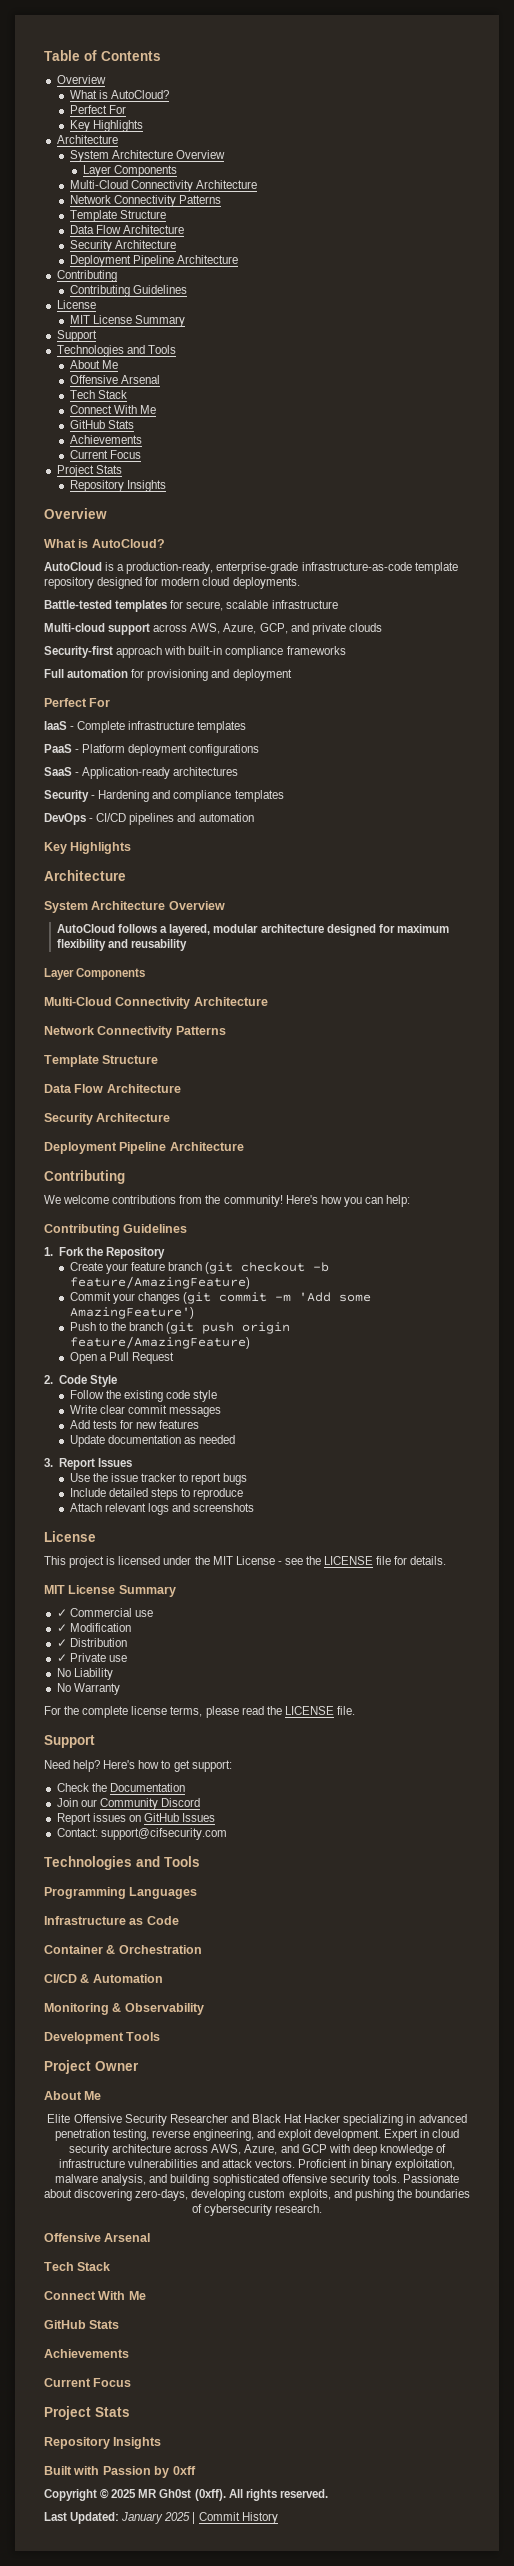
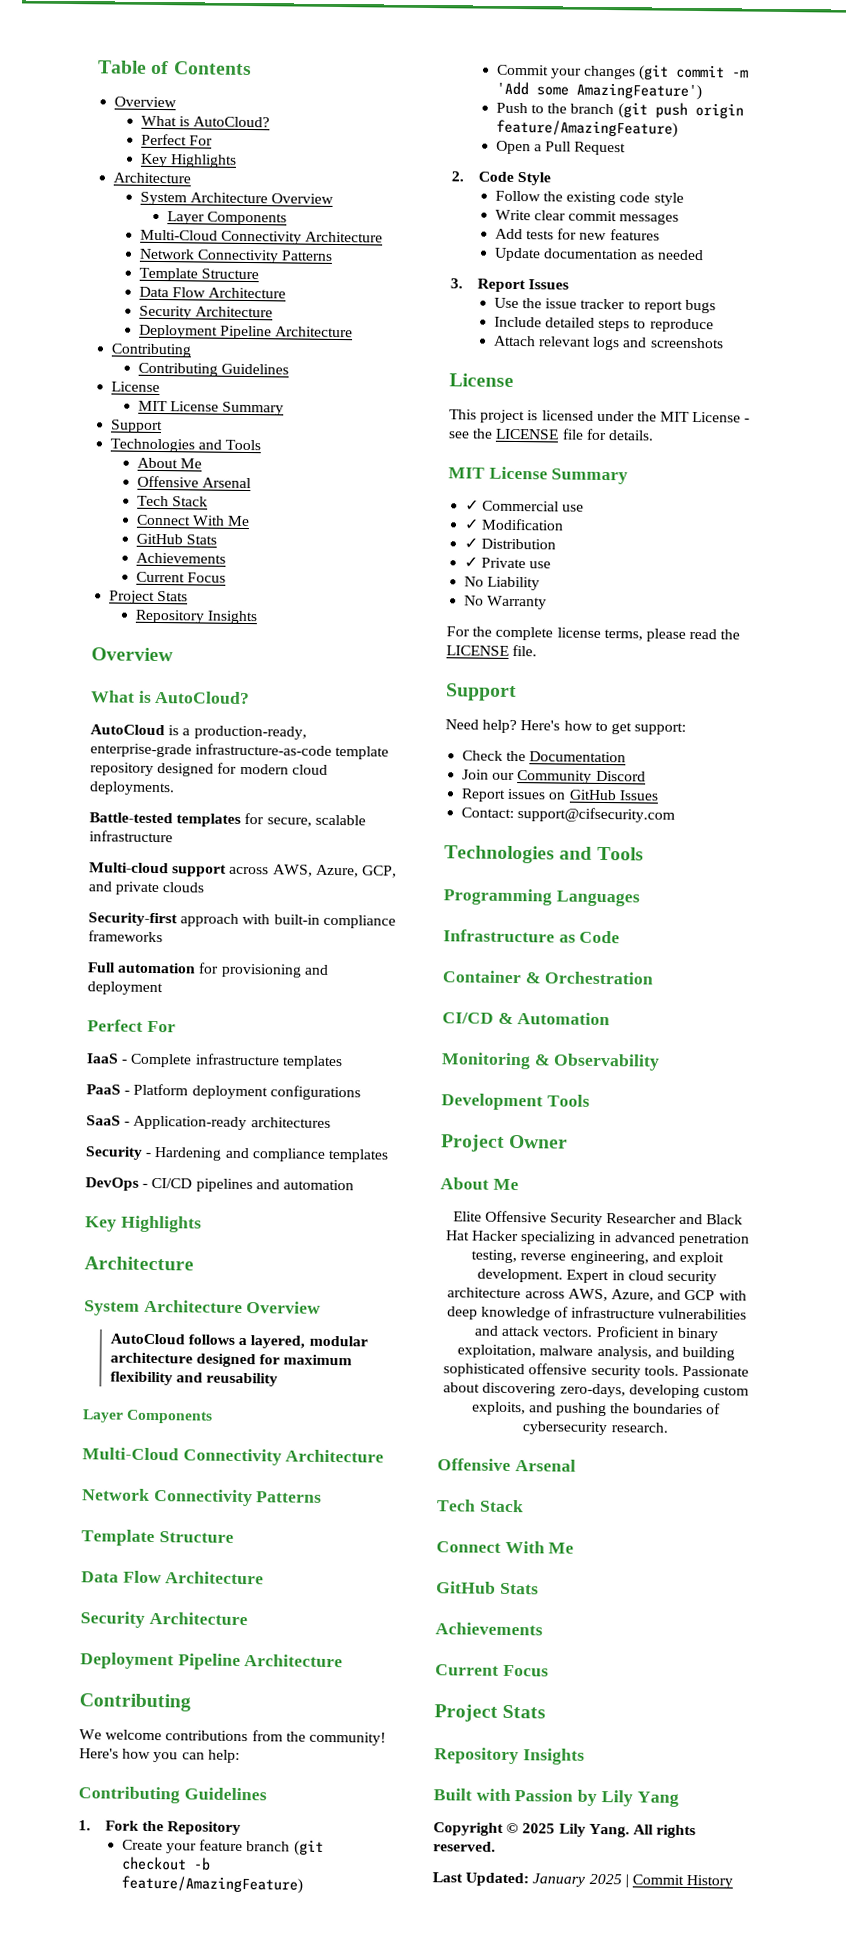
[172,2466,196,2475] 0xff -> [600,1790,679,1807] Lily Yang
[138,2489,226,2501] MR Gh0st (0xff). -> [558,1823,630,1838] Lily Yang.

